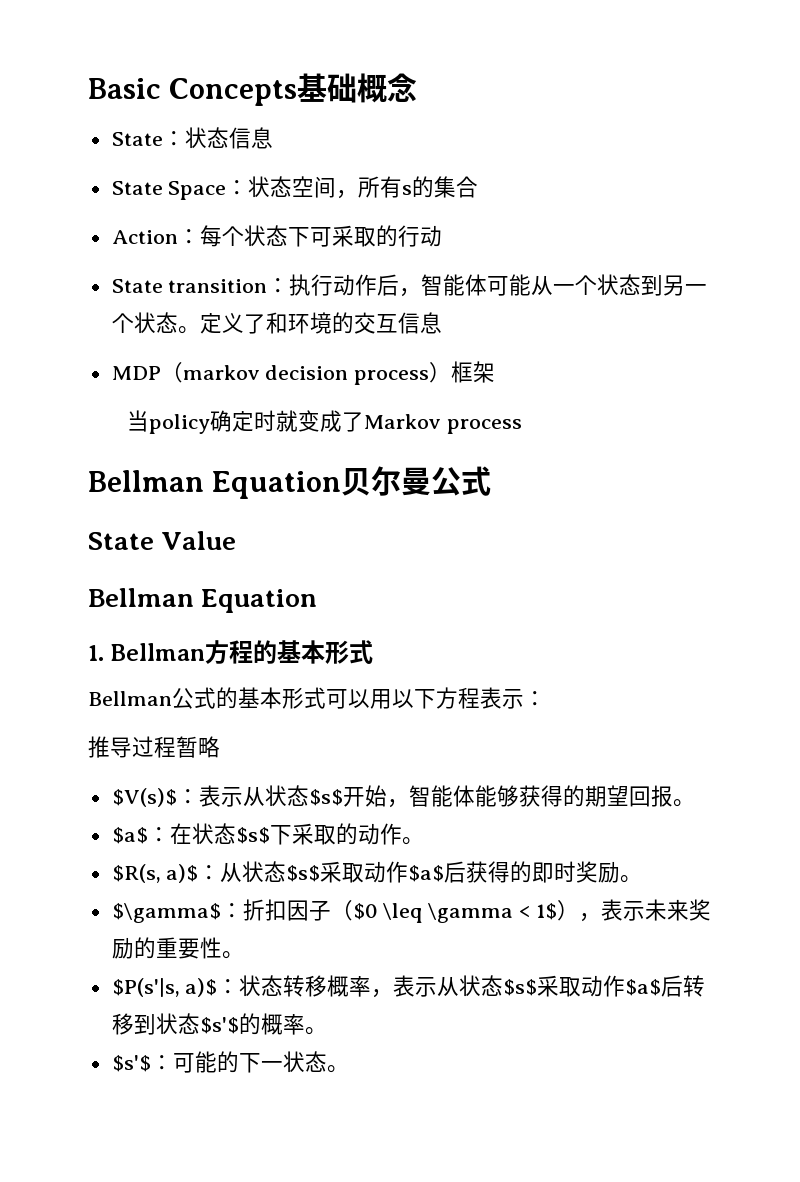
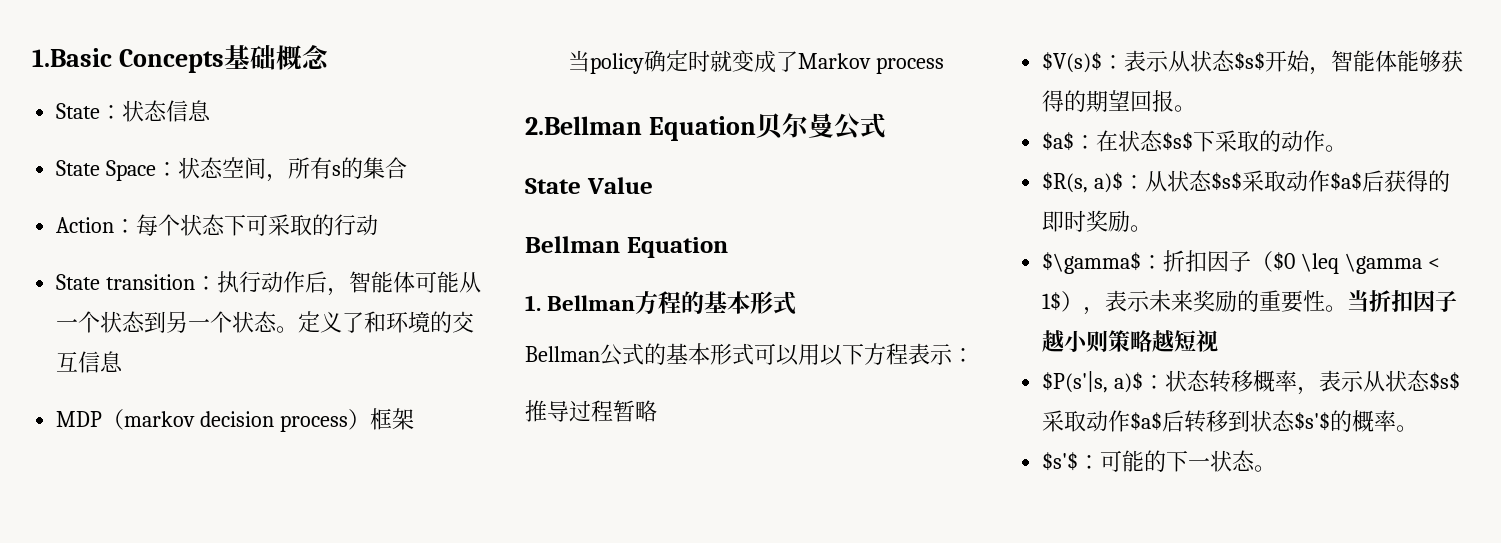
[88,78,161,99] Basic -> [32,48,112,67] 1.Basic
[88,470,204,492] Bellman -> [525,116,642,135] 2.Bellman
(244, 955) none -> [1347,290,1458,312] [1042,330,1219,353] 当折扣因子越小则策略越短视

